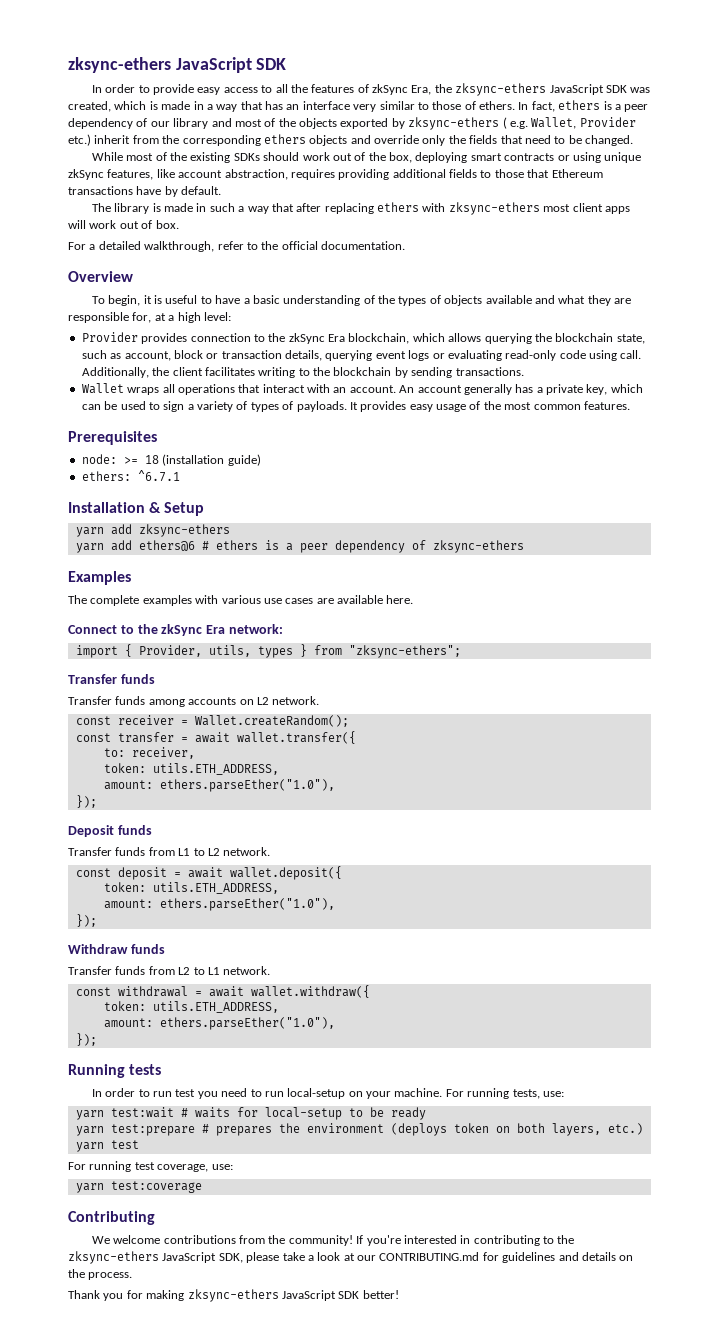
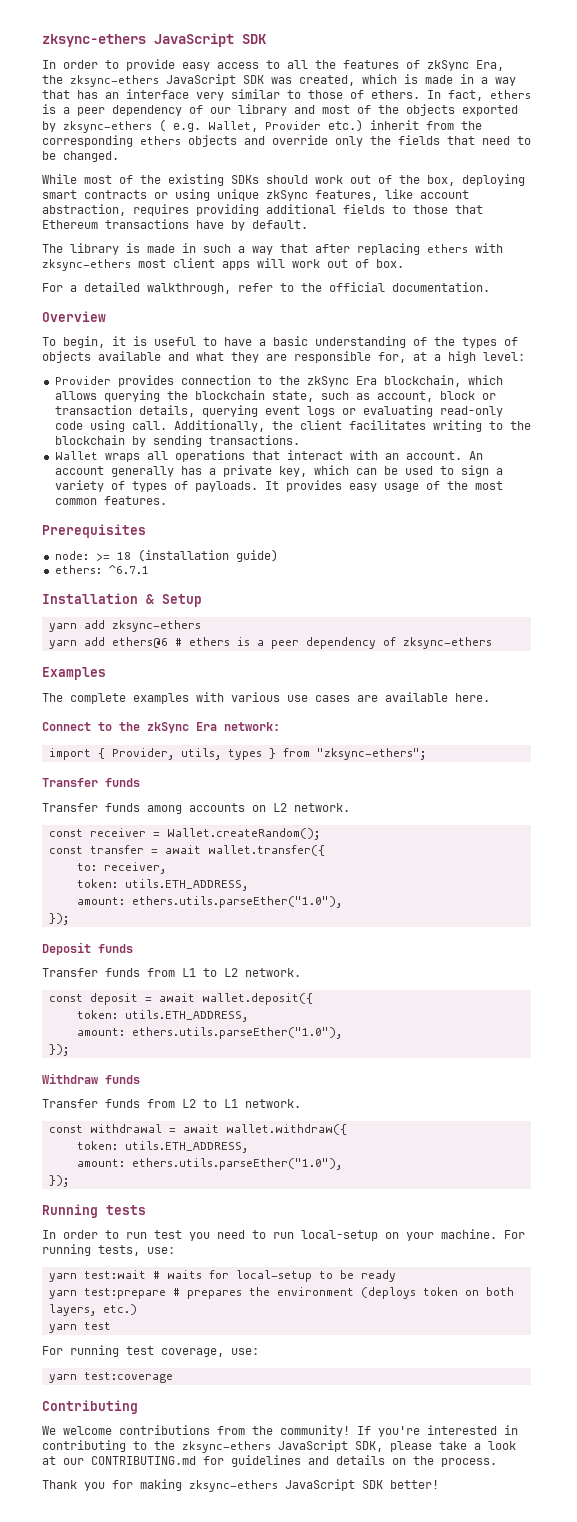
[159,779,335,792] ethers.parseEther("1.0"), -> [131,896,342,908] ethers.utils.parseEther("1.0"),
[159,898,335,911] ethers.parseEther("1.0"), -> [131,1027,342,1039] ethers.utils.parseEther("1.0"),
[159,1017,335,1030] ethers.parseEther("1.0"), -> [131,1158,342,1170] ethers.utils.parseEther("1.0"),

